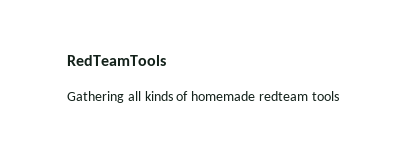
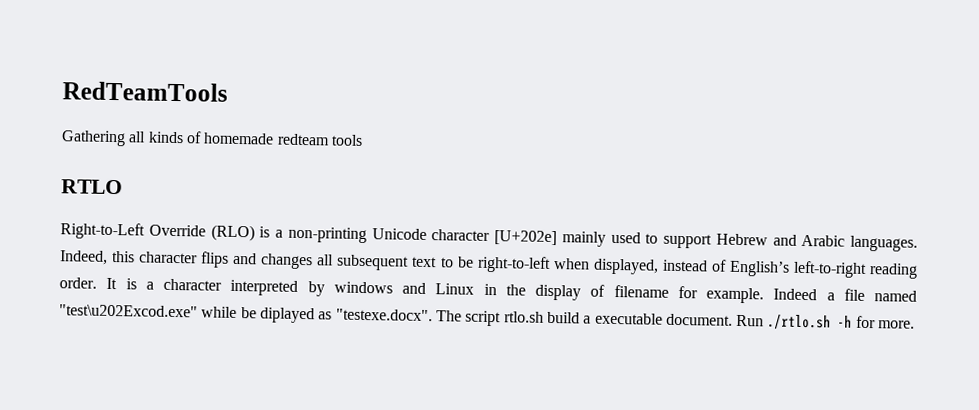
(339, 96) none -> [61,179,123,195] [60,222,918,252] [60,250,918,279] [59,277,917,304] [59,304,916,331] // RTLO // Right-to-Left Override (RLO) is a non-printing Unicode character [U+202e] mainly used to support Hebrew and Arabic languages. Indeed, this character flips and changes all subsequent text to be right-to-left when displayed, instead of English’s left-to-right reading order. It is a character interpreted by windows and Linux in the display of filename for example. Indeed a file named "test\u202Excod.exe" while be diplayed as "testexe.docx". The script rtlo.sh build a executable document. Run ./rtlo.sh -h for more.

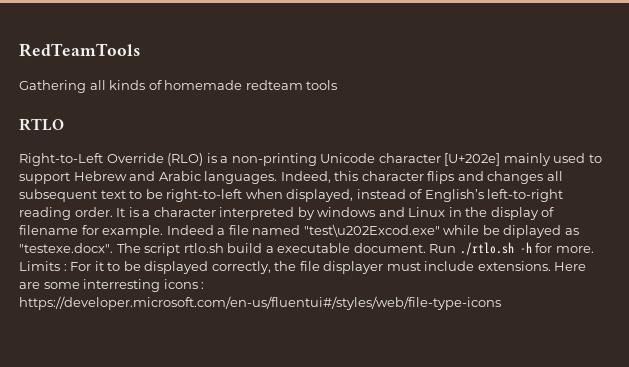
(916, 324) none -> [19,261,587,274] [19,279,205,292] [19,296,501,310] Limits : For it to be displayed correctly, the file displayer must include extensions. Here are some interresting icons : https://developer.microsoft.com/en-us/fluentui#/styles/web/file-type-icons

